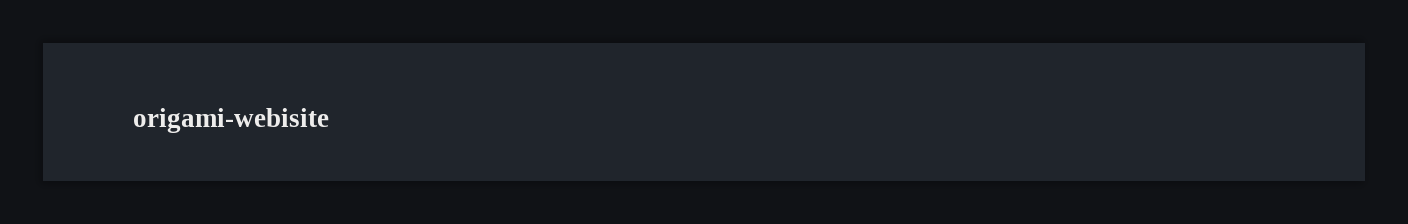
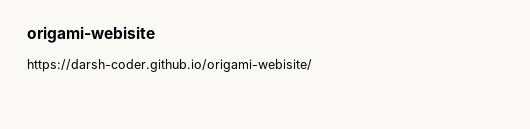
(329, 120) none -> [27,59,312,72] // https://darsh-coder.github.io/origami-webisite/

